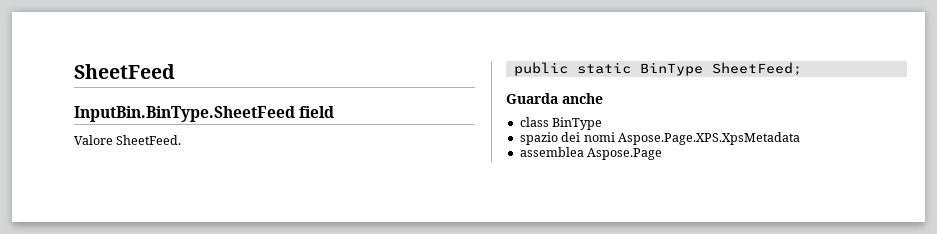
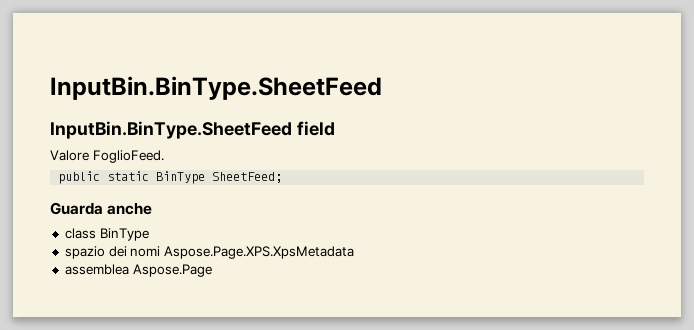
[74,64,175,79] SheetFeed -> [50,76,382,100] InputBin.BinType.SheetFeed
[116,135,182,145] SheetFeed. -> [92,150,164,163] FoglioFeed.

